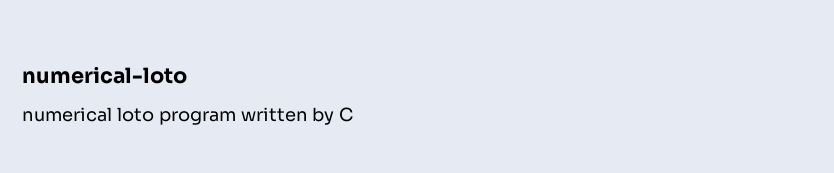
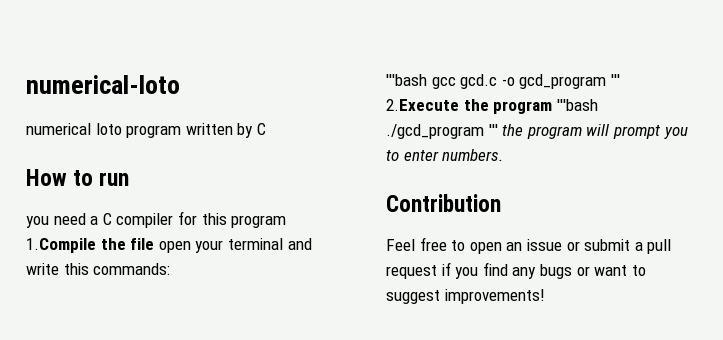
(354, 114) none -> [26,169,130,186] [26,211,287,228] [26,238,312,253] [26,263,171,275] [386,74,620,89] [386,99,598,114] [386,124,688,139] [386,149,504,161] [386,194,501,212] [386,237,672,254] [386,262,646,279] [386,289,545,304] // How to run // you need a C compiler for this program 1.Compile the file open your terminal and write this commands: // '''bash gcc gcd.c -o gcd_program ''' 2.Execute the program '''bash ./gcd_program ''' the program will prompt you to enter numbers. // Contribution // Feel free to open an issue or submit a pull request if you find any bugs or want to suggest improvements!

